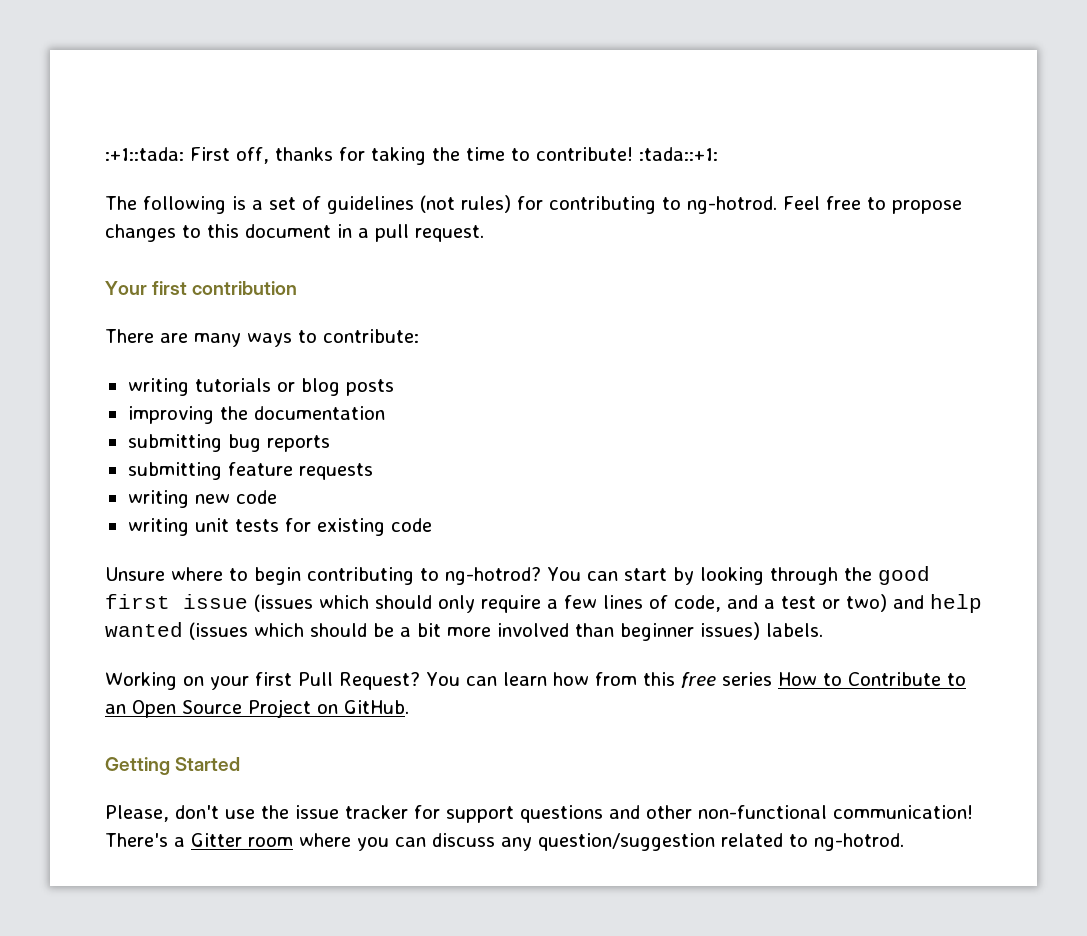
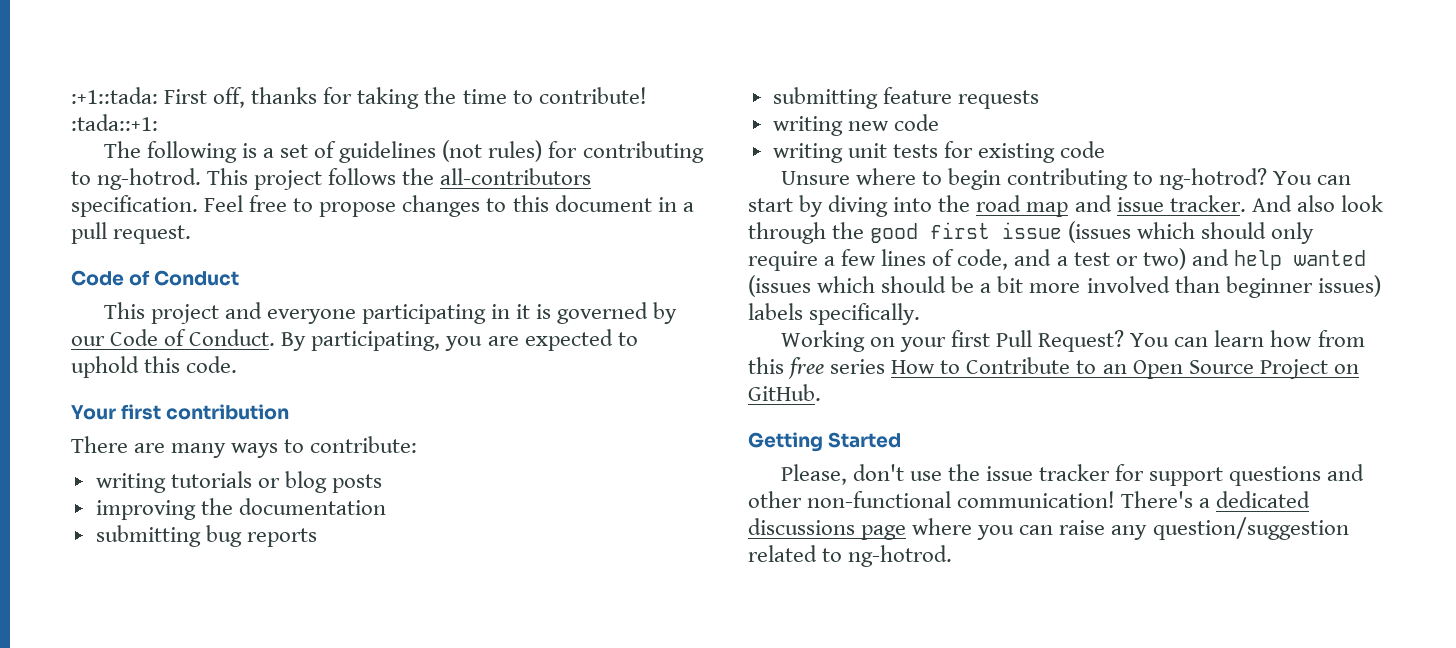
(777, 205) none -> [207,168,592,190] [71,195,198,217] This project follows the all-contributors specification.
(484, 233) none -> [71,270,240,286] [103,302,678,324] [71,329,638,351] [71,356,238,378] // Code of Conduct // This project and everyone participating in it is governed by our Code of Conduct. By participating, you are expected to uphold this code.
[699,567,764,585] looking -> [828,195,1383,217] diving into the road map and issue tracker. And also look
[766,623,823,637] labels. -> [748,303,921,325] labels specifically.
[191,833,293,847] Gitter room -> [1216,491,1311,508] [748,518,907,540] dedicated discussions page
[432,833,495,847] discuss -> [1059,520,1106,535] raise

